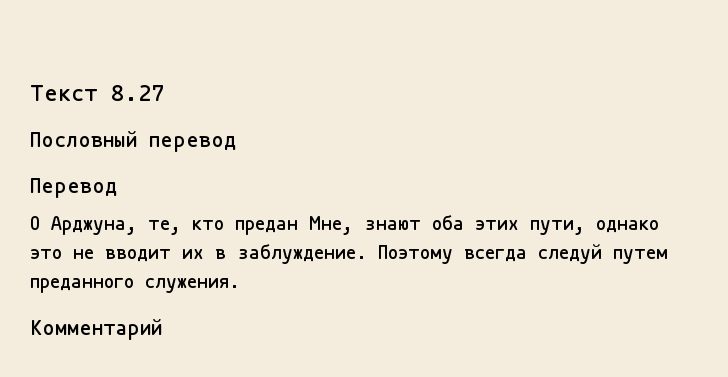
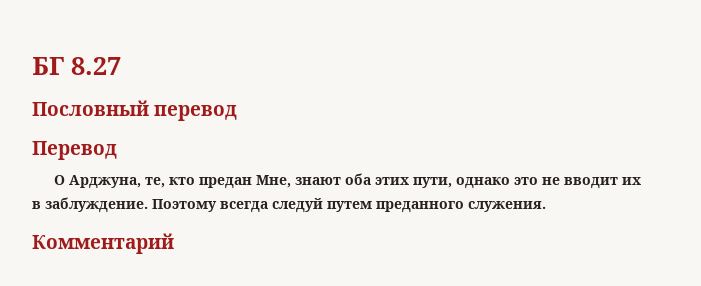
[30,85,98,101] Текст -> [32,57,64,75] БГ

